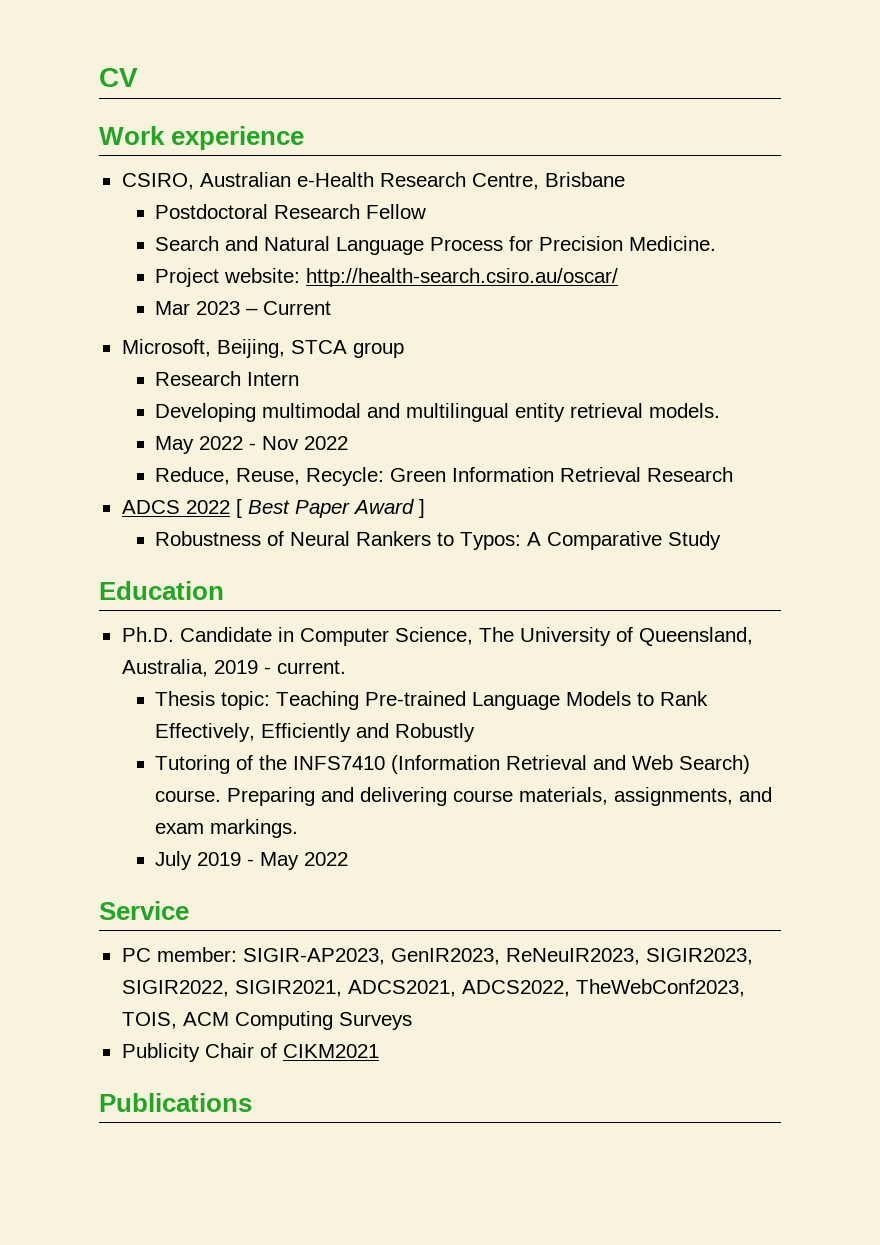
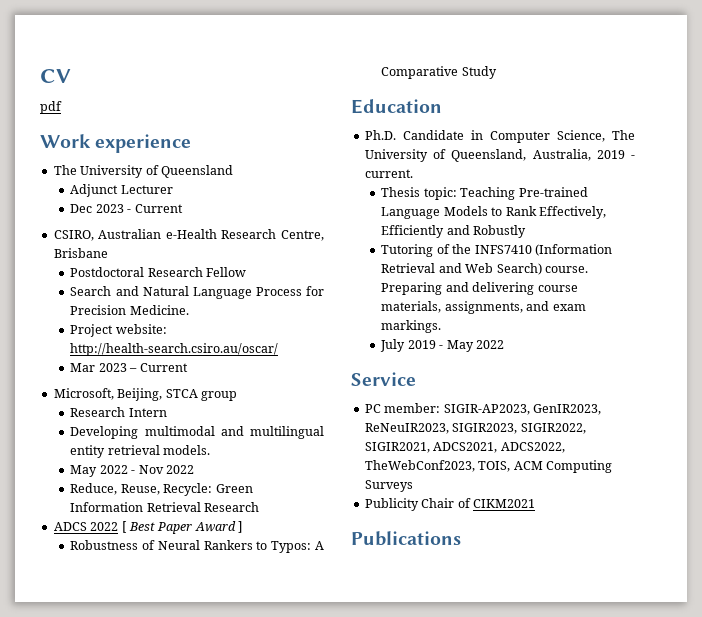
(138, 77) none -> [40,101,62,114] // pdf
(305, 138) none -> [53,165,233,178] [70,184,173,197] [70,204,183,213] // The University of Queensland // Adjunct Lecturer // Dec 2023 - Current

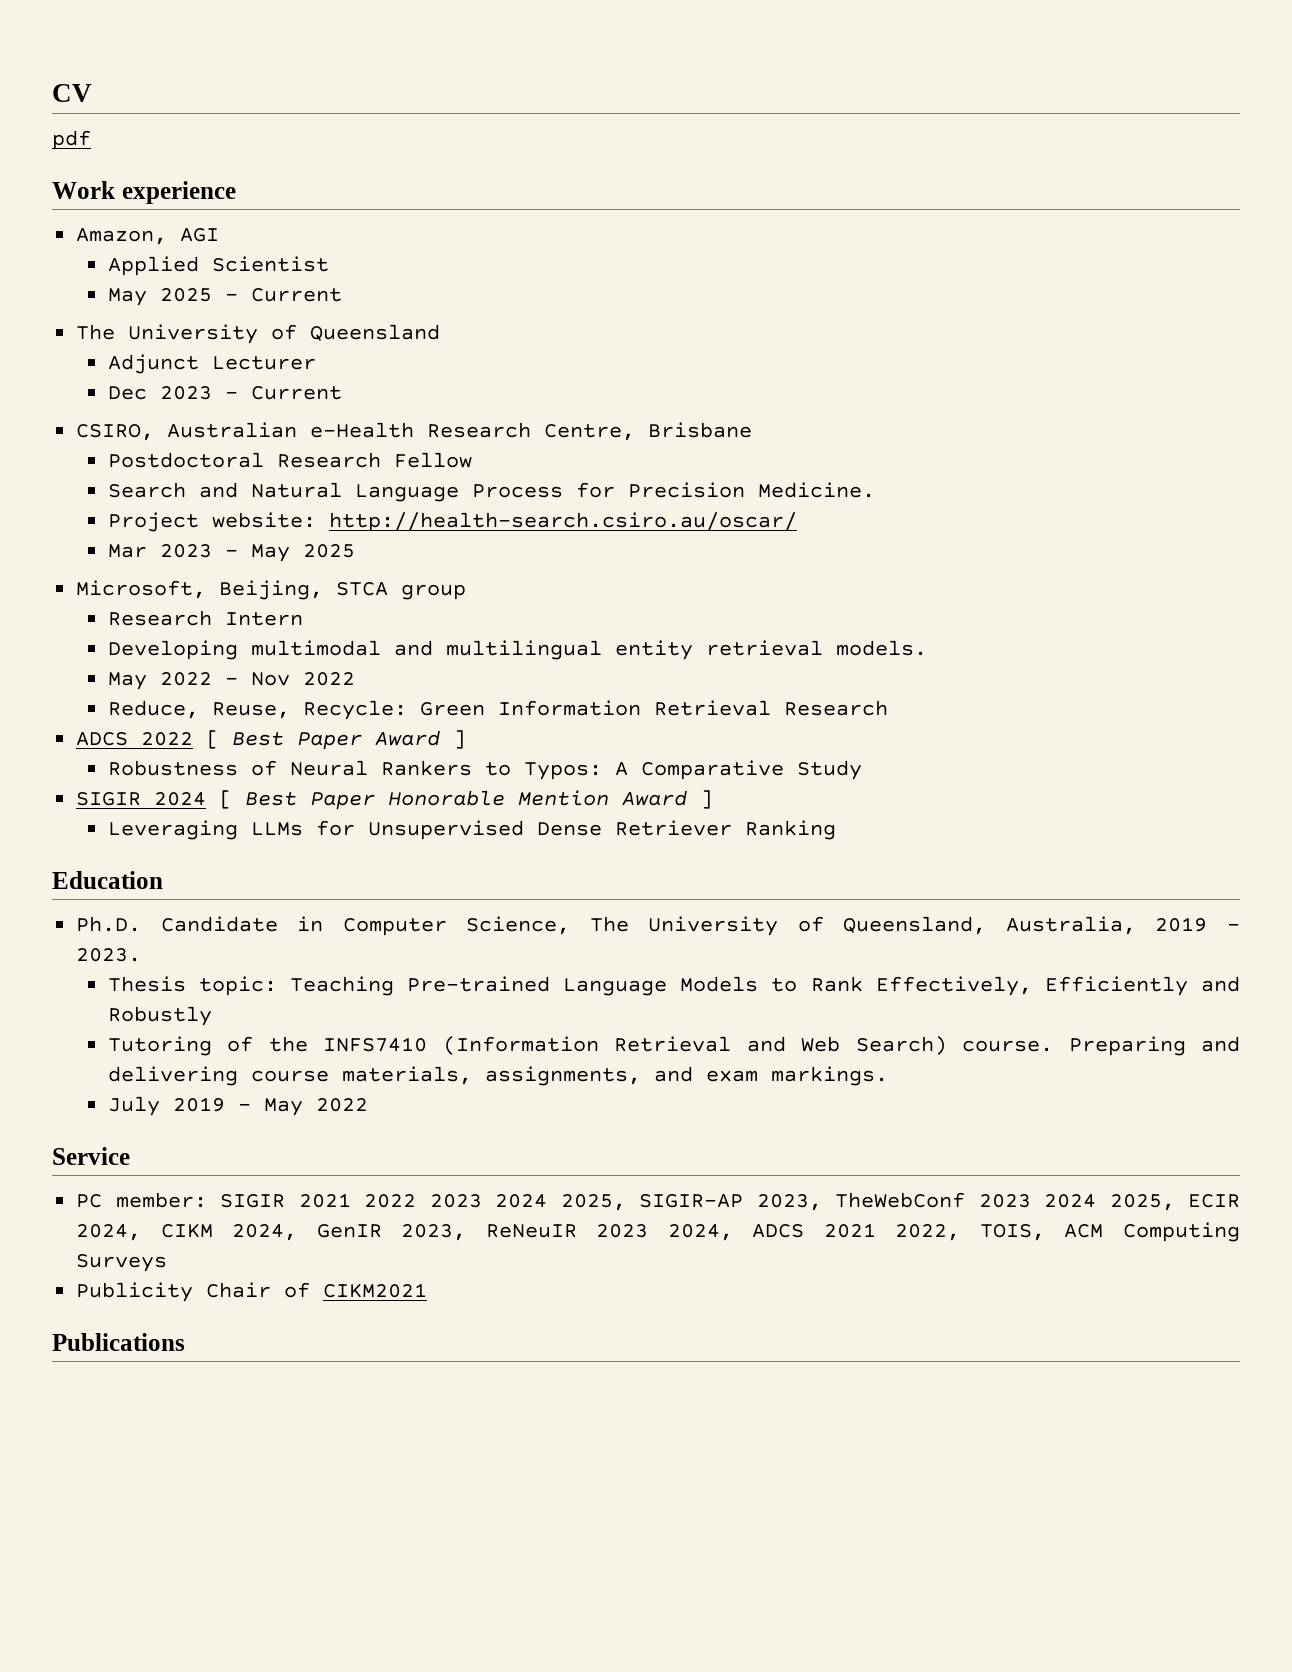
(192, 143) none -> [76,228,220,245] [107,256,329,276] [107,288,342,306] // Amazon, AGI // Applied Scientist // May 2025 - Current
[139,363,188,372] Current -> [250,544,355,562] May 2025
(497, 72) none -> [76,790,714,810] [107,820,836,840] // SIGIR 2024 [ Best Paper Honorable Mention Award ] // Leveraging LLMs for Unsupervised Dense Retriever Ranking
[364,169,413,178] current. -> [76,948,142,962] 2023.
[443,404,601,415] [364,423,586,434] [364,442,565,453] [364,460,475,472] SIGIR-AP2023, GenIR2023, ReNeuIR2023, SIGIR2023, SIGIR2022, SIGIR2021, ADCS2021, ADCS2022, TheWebConf2023, -> [220,1192,1240,1211] [76,1223,961,1241] SIGIR 2021 2022 2023 2024 2025, SIGIR-AP 2023, TheWebConf 2023 2024 2025, ECIR 2024, CIKM 2024, GenIR 2023, ReNeuIR 2023 2024, ADCS 2021 2022,

